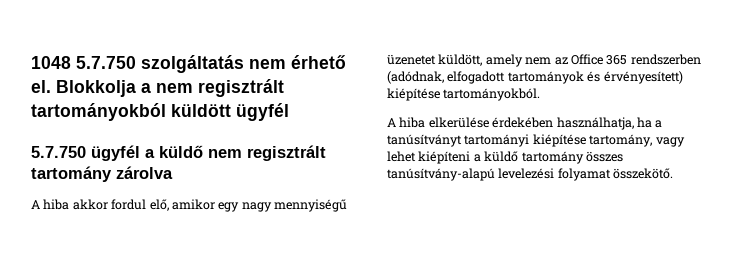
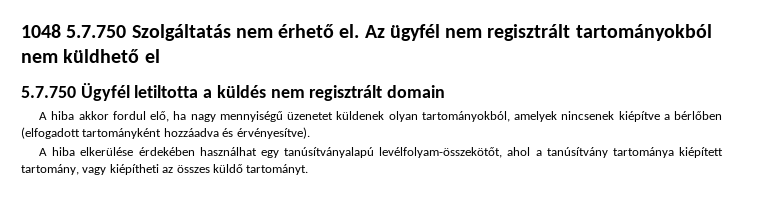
[141,55,244,73] szolgáltatás -> [131,24,231,41] Szolgáltatás
[56,80,151,97] Blokkolja a -> [364,24,440,41] Az ügyfél
[171,103,289,121] [31,145,326,161] [31,166,173,182] küldött ügyfél // 5.7.750 ügyfél a küldő nem regisztrált tartomány zárolva -> [21,49,160,63] [21,83,446,101] nem küldhető el // 5.7.750 Ügyfél letiltotta a küldés nem regisztrált domain
[171,199,240,212] amikor egy -> [173,111,187,120] ha
[438,54,701,67] [387,71,683,84] [387,88,541,101] [387,117,663,130] [387,134,685,147] [387,151,623,164] [387,168,674,181] küldött, amely nem az Office 365 rendszerben (adódnak, elfogadott tartományok és érvényesített) kiépítése tartományokból. // A hiba elkerülése érdekében használhatja, ha a tanúsítványt tartományi kiépítése tartomány, vagy lehet kiépíteni a küldő tartomány összes tanúsítvány-alapú levelezési folyamat összekötő. -> [336,111,722,122] [21,127,310,139] [39,147,723,158] [21,164,309,175] küldenek olyan tartományokból, amelyek nincsenek kiépítve a bérlőben (elfogadott tartományként hozzáadva és érvényesítve). // A hiba elkerülése érdekében használhat egy tanúsítványalapú levélfolyam-összekötőt, ahol a tanúsítvány tartománya kiépített tartomány, vagy kiépítheti az összes küldő tartományt.

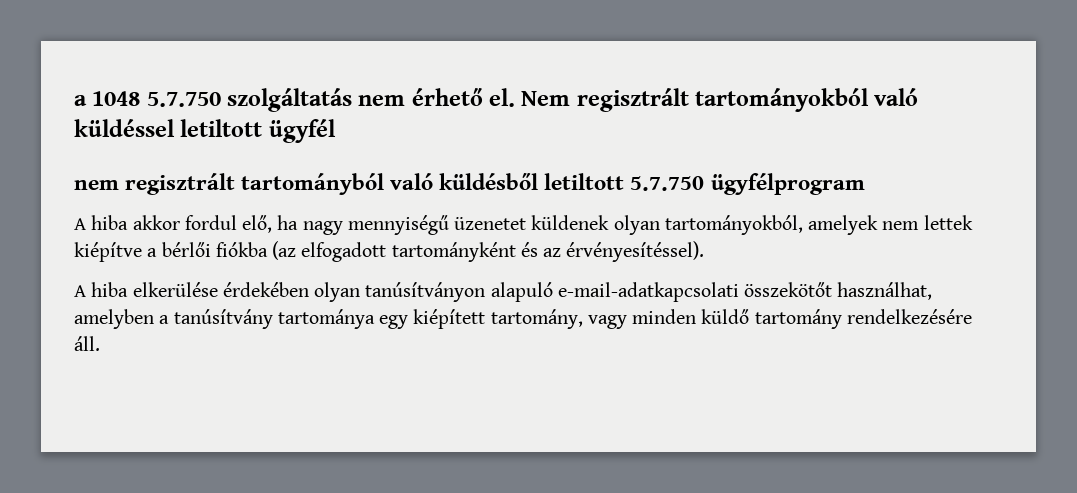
(21, 31) none -> [74,95,87,106] a
[131,24,231,41] Szolgáltatás -> [227,88,353,112] szolgáltatás
[364,25,385,38] Az -> [521,88,919,112] [74,119,263,137] Nem regisztrált tartományokból való küldéssel letiltott
[445,24,712,41] [21,49,160,63] [21,83,446,101] nem regisztrált tartományokból nem küldhető el // 5.7.750 Ügyfél letiltotta a küldés nem regisztrált domain -> [74,173,865,195] // nem regisztrált tartományból való küldésből letiltott 5.7.750 ügyfélprogram
[561,111,722,122] [21,127,310,139] [39,147,531,158] nincsenek kiépítve a bérlőben (elfogadott tartományként hozzáadva és érvényesítve). // A hiba elkerülése érdekében használhat egy tanúsítványalapú levélfolyam-összekötőt, ahol -> [882,215,973,230] [74,241,705,262] [74,282,933,302] [74,309,154,329] nem lettek kiépítve a bérlői fiókba (az elfogadott tartományként és az érvényesítéssel). // A hiba elkerülése érdekében olyan tanúsítványon alapuló e-mail-adatkapcsolati összekötőt használhat, amelyben
(674, 152) none -> [379,315,409,329] egy
[109,164,309,175] kiépítheti az összes küldő tartományt. -> [632,309,972,329] [74,336,100,351] minden küldő tartomány rendelkezésére áll.

